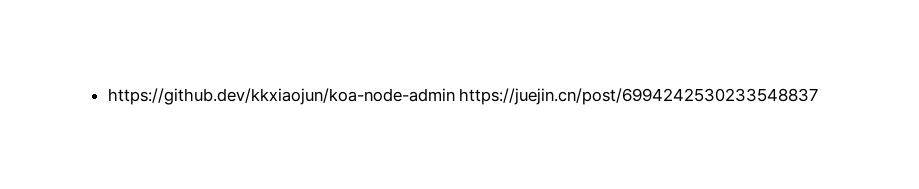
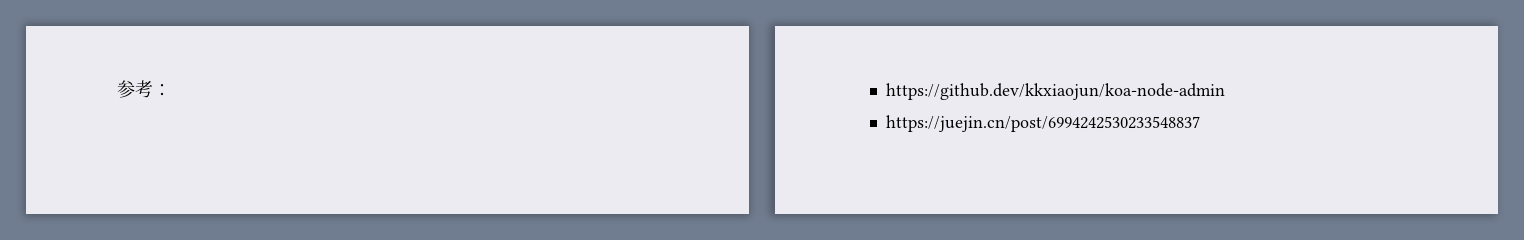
(107, 96) none -> [117,80,171,98] 参考： //
(455, 96) none -> (1225, 91) //

